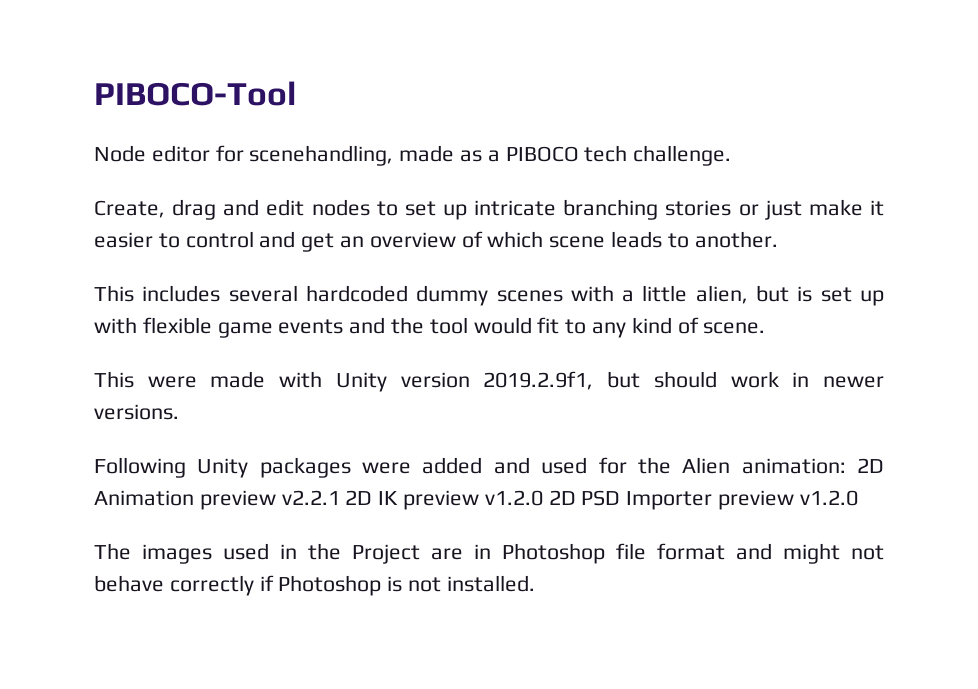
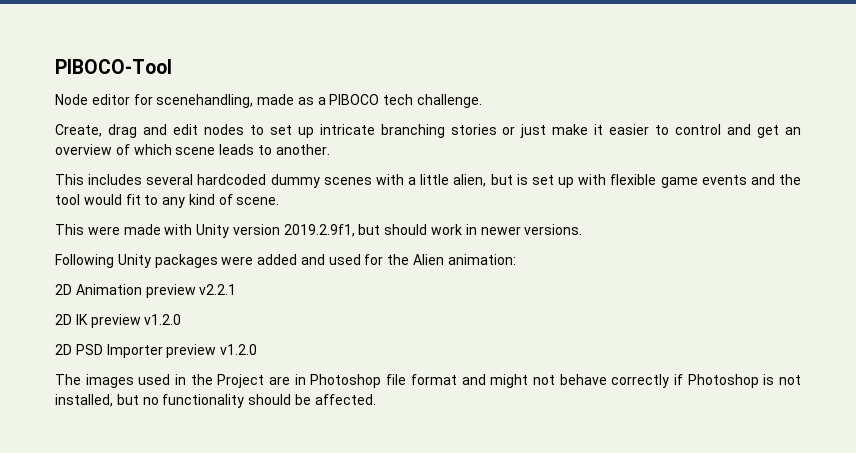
(846, 466) none -> (516, 259) //
(340, 497) none -> (237, 289) //
(543, 498) none -> (182, 319) //
[446,575,535,592] installed. -> [55,394,376,408] installed, but no functionality should be affected.

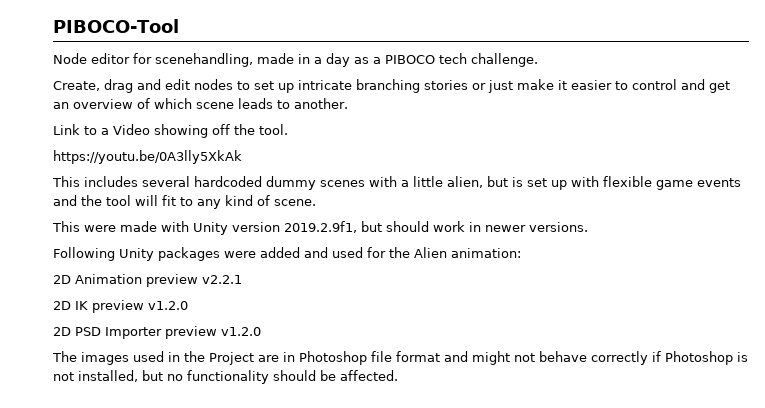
(295, 99) none -> [298,53,350,67] in a day
(330, 149) none -> [53,124,288,138] [53,150,242,164] // Link to a Video showing off the tool. // https://youtu.be/0A3lly5XkAk
[83,194,122,205] would -> [135,195,158,206] will

